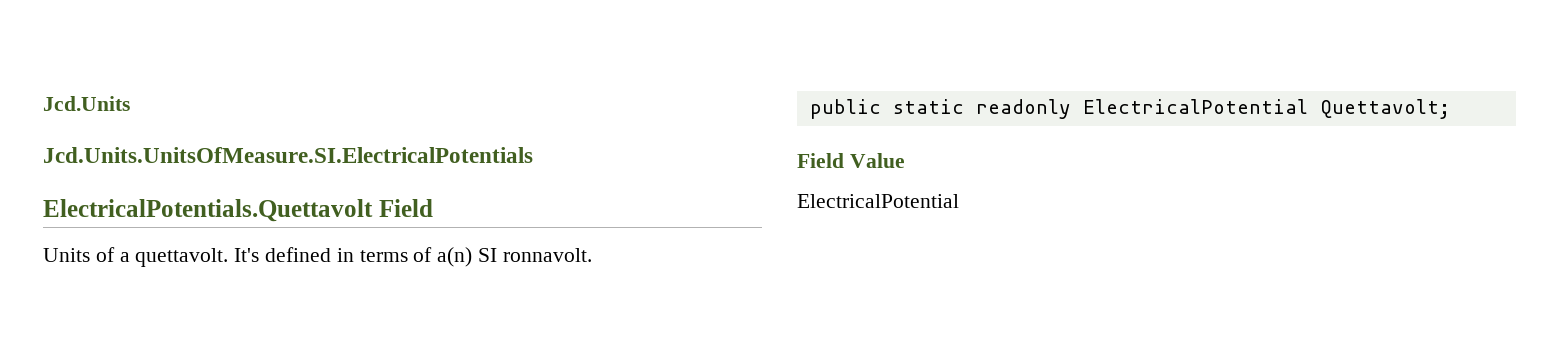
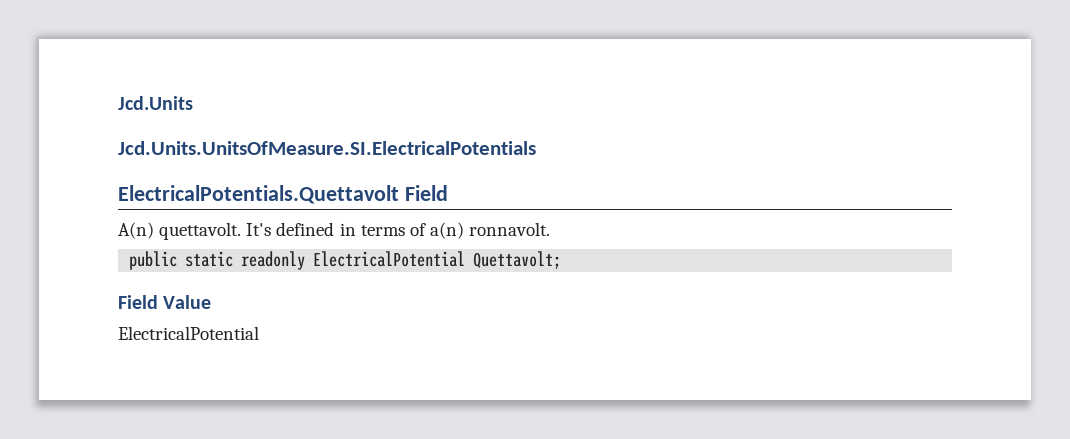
[43,247,130,262] Units of a -> [118,222,154,239] A(n)
[478,248,498,262] SI -> (464, 230) none

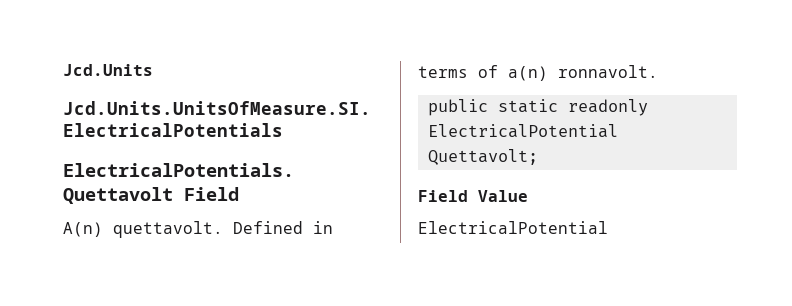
[246,222,335,236] It's defined -> [233,221,303,234] Defined

